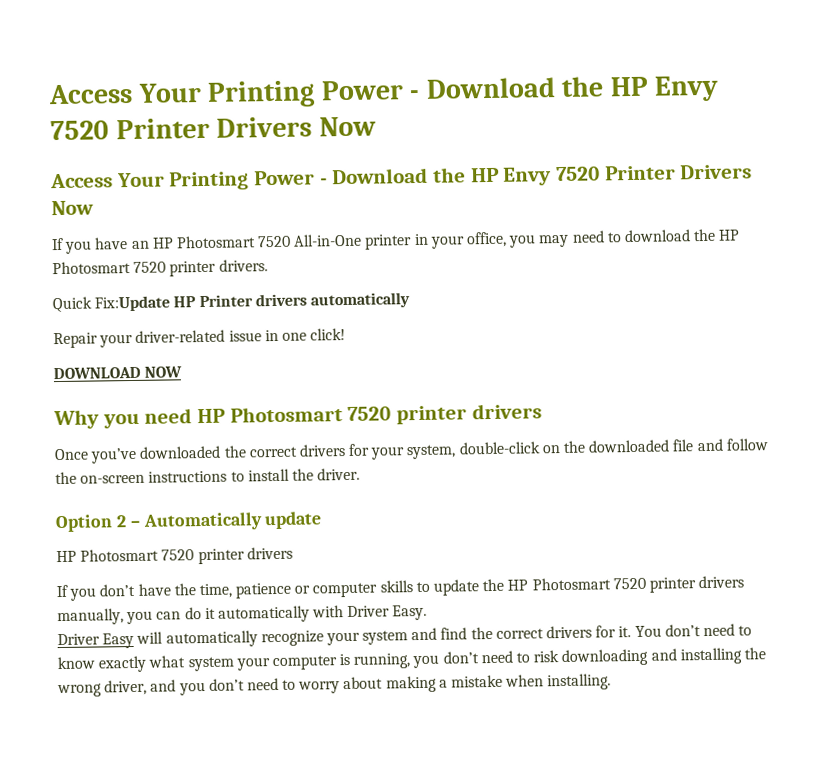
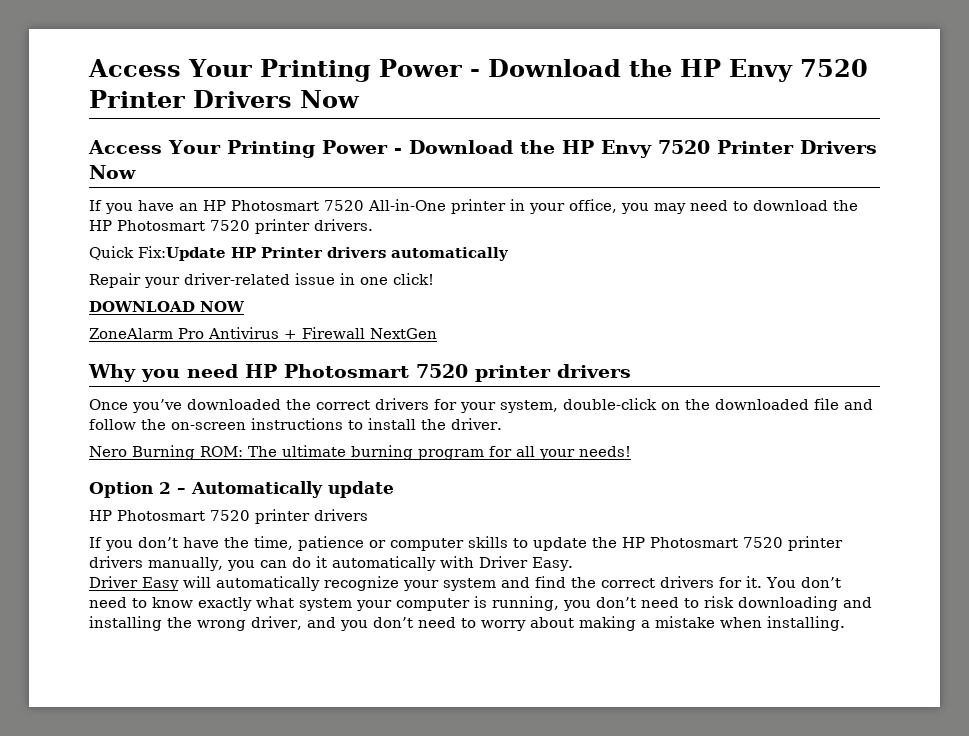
(183, 372) none -> [89,327,437,339] // ZoneAlarm Pro Antivirus + Firewall NextGen
(361, 474) none -> [89,445,631,460] // Nero Burning ROM: The ultimate burning program for all your needs!

